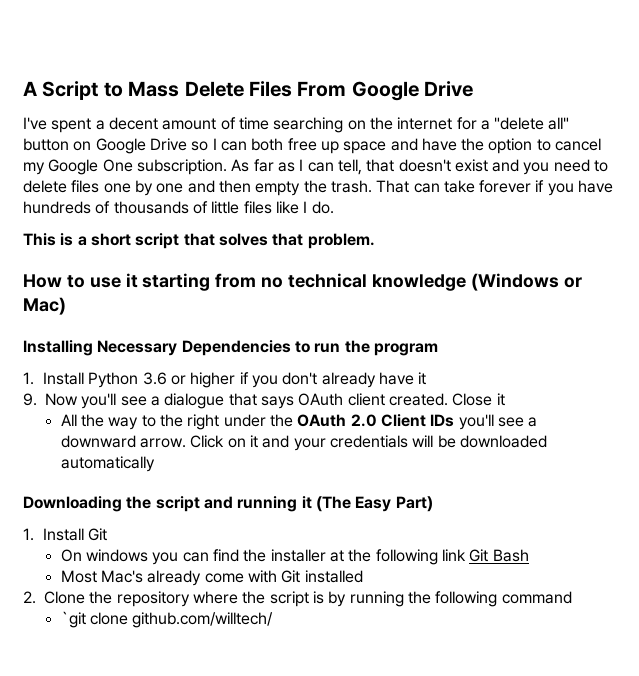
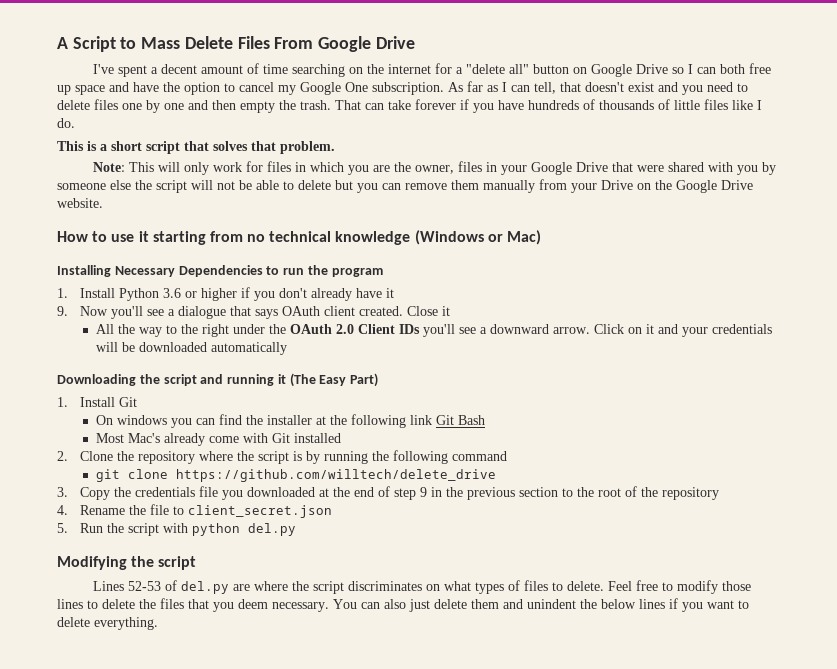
(375, 241) none -> [92,161,776,175] [57,179,753,193] [57,198,103,208] // Note: This will only work for files in which you are the owner, files in your Google Drive that were shared with you by someone else the script will not be able to delete but you can remove them manually from your Drive on the Google Drive website.
[60,611,274,628] `git clone github.com/willtech/ -> [95,469,496,482] [57,486,720,500] [57,504,333,518] [57,523,297,536] [57,556,197,570] [92,580,751,594] [57,598,749,612] [57,617,158,630] git clone https://github.com/willtech/delete_drive // 3. Copy the credentials file you downloaded at the end of step 9 in the previous section to the root of the repository // 4. Rename the file to client_secret.json // 5. Run the script with python del.py // Modifying the script // Lines 52-53 of del.py are where the script discriminates on what types of files to delete. Feel free to modify those lines to delete the files that you deem necessary. You can also just delete them and unindent the below lines if you want to delete everything.

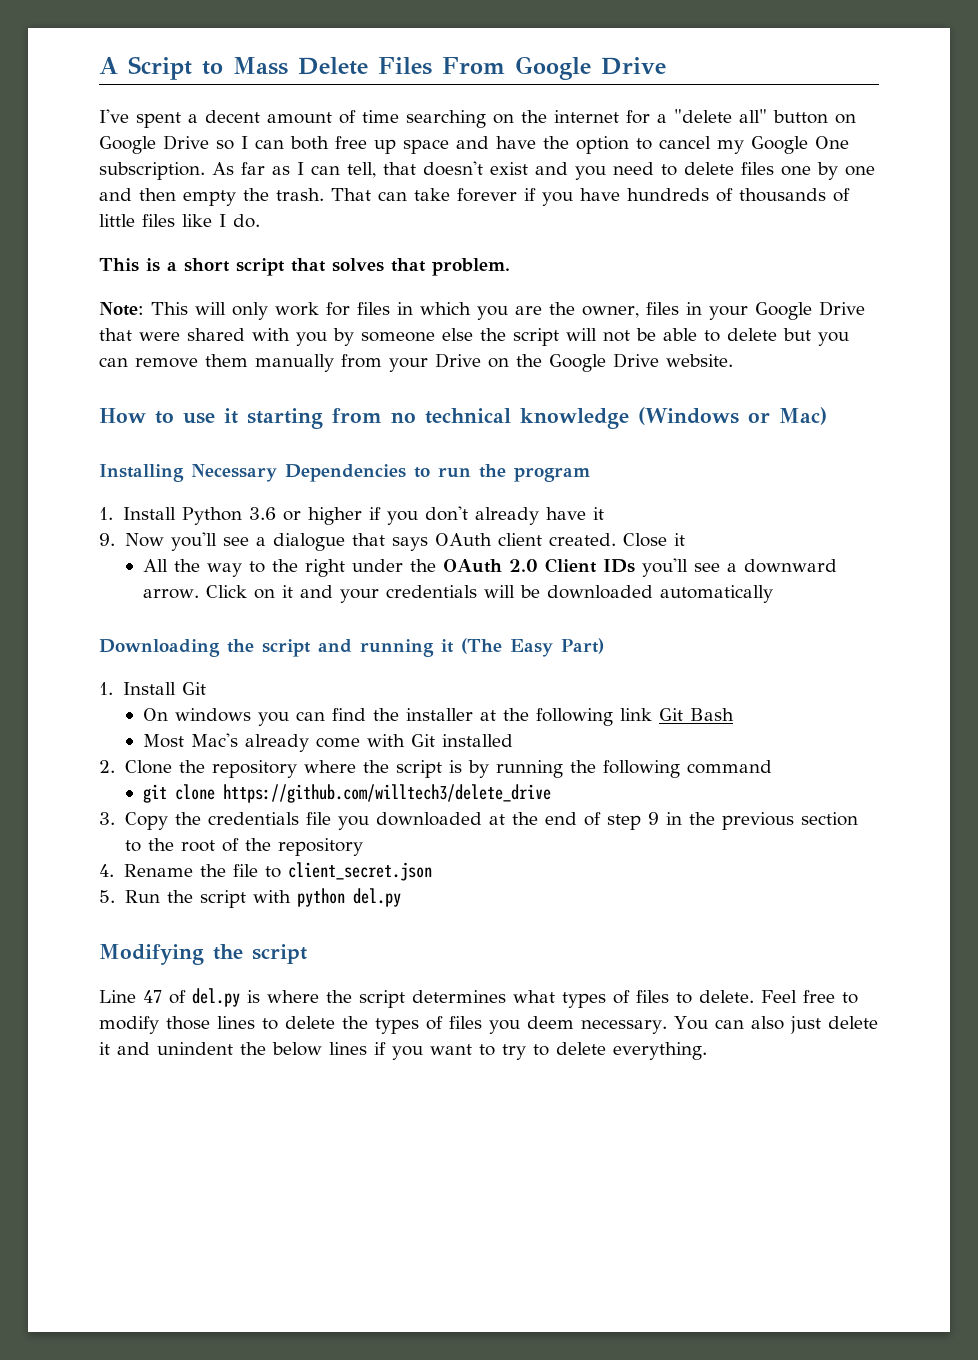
[175,469,496,482] https://github.com/willtech/delete_drive -> [222,784,551,803] https://github.com/willtech3/delete_drive
[92,581,161,591] Lines 52-53 -> [99,990,162,1003] Line 47
[232,581,440,594] are where the script discriminates on -> [247,990,506,1008] is where the script determines
[160,598,209,609] files that -> [375,1016,482,1034] types of files
[471,599,499,609] them -> [99,1042,110,1055] it
(749, 604) none -> [502,1044,549,1060] try to

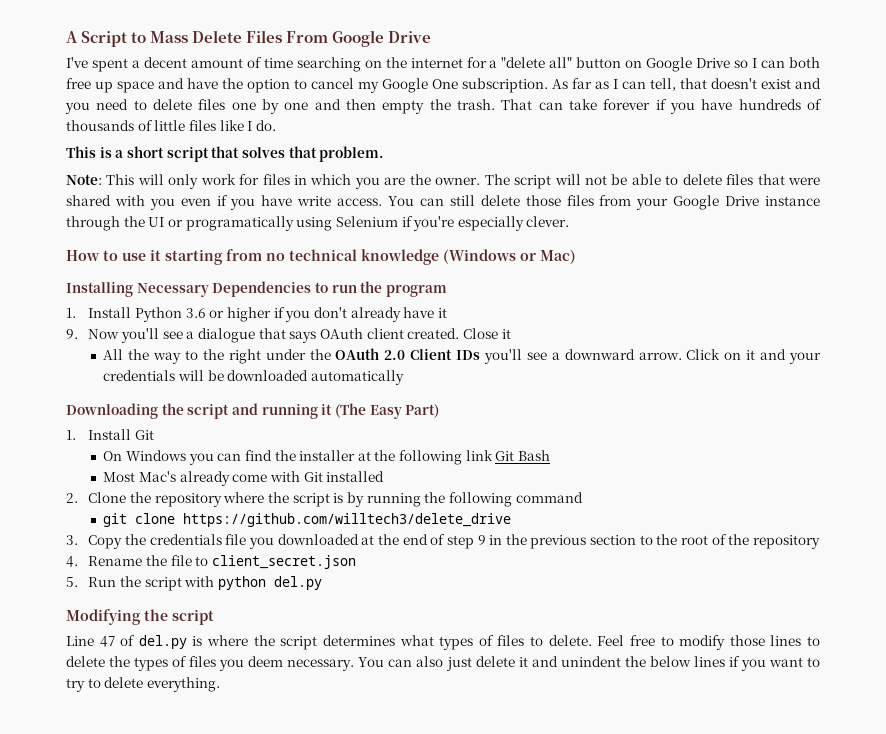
[582,301,865,320] [99,328,506,346] owner, files in your Google Drive that were shared with you by someone else the -> [435,174,510,185] owner. The
[783,328,849,346] [99,353,733,372] but you can remove them manually from your Drive on the Google Drive website. -> [726,174,820,185] [66,195,821,210] [66,216,570,231] files that were shared with you even if you have write access. You can still delete those files from your Google Drive instance through the UI or programatically using Selenium if you're especially clever.
[174,708,251,722] windows -> [125,450,186,461] Windows

